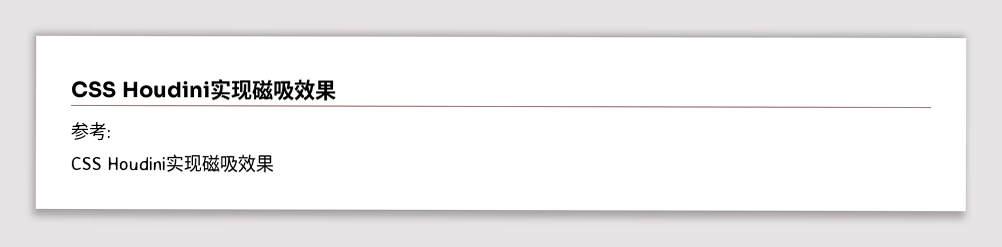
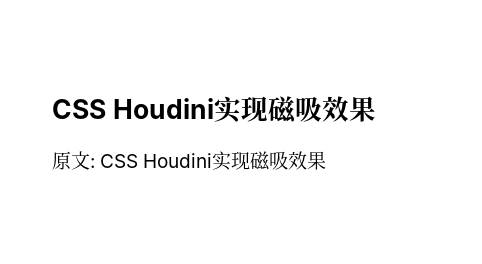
[70,121,108,142] 参考 -> [52,151,90,170] 原文
(111, 134) // -> (95, 163) none

